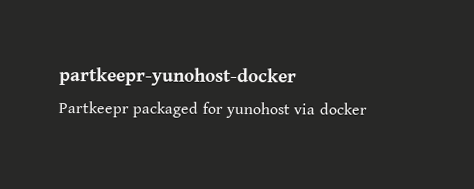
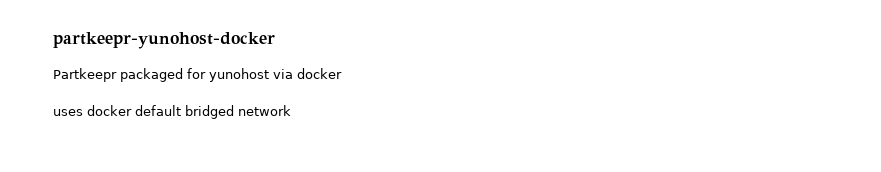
(367, 108) none -> [53,105,291,119] // uses docker default bridged network

